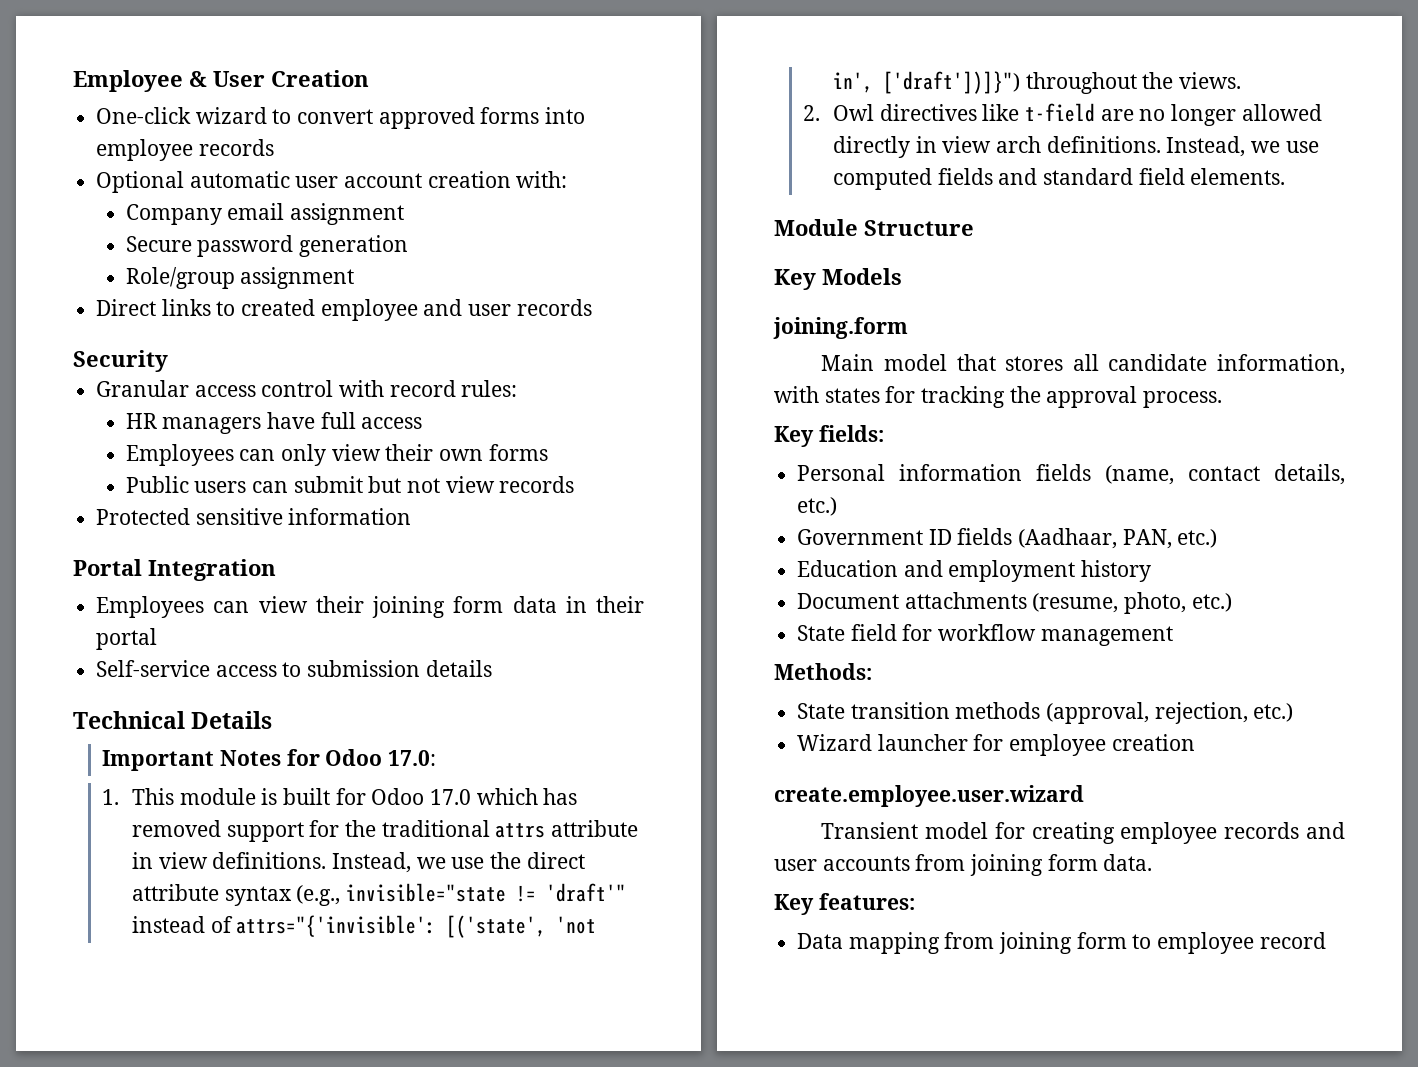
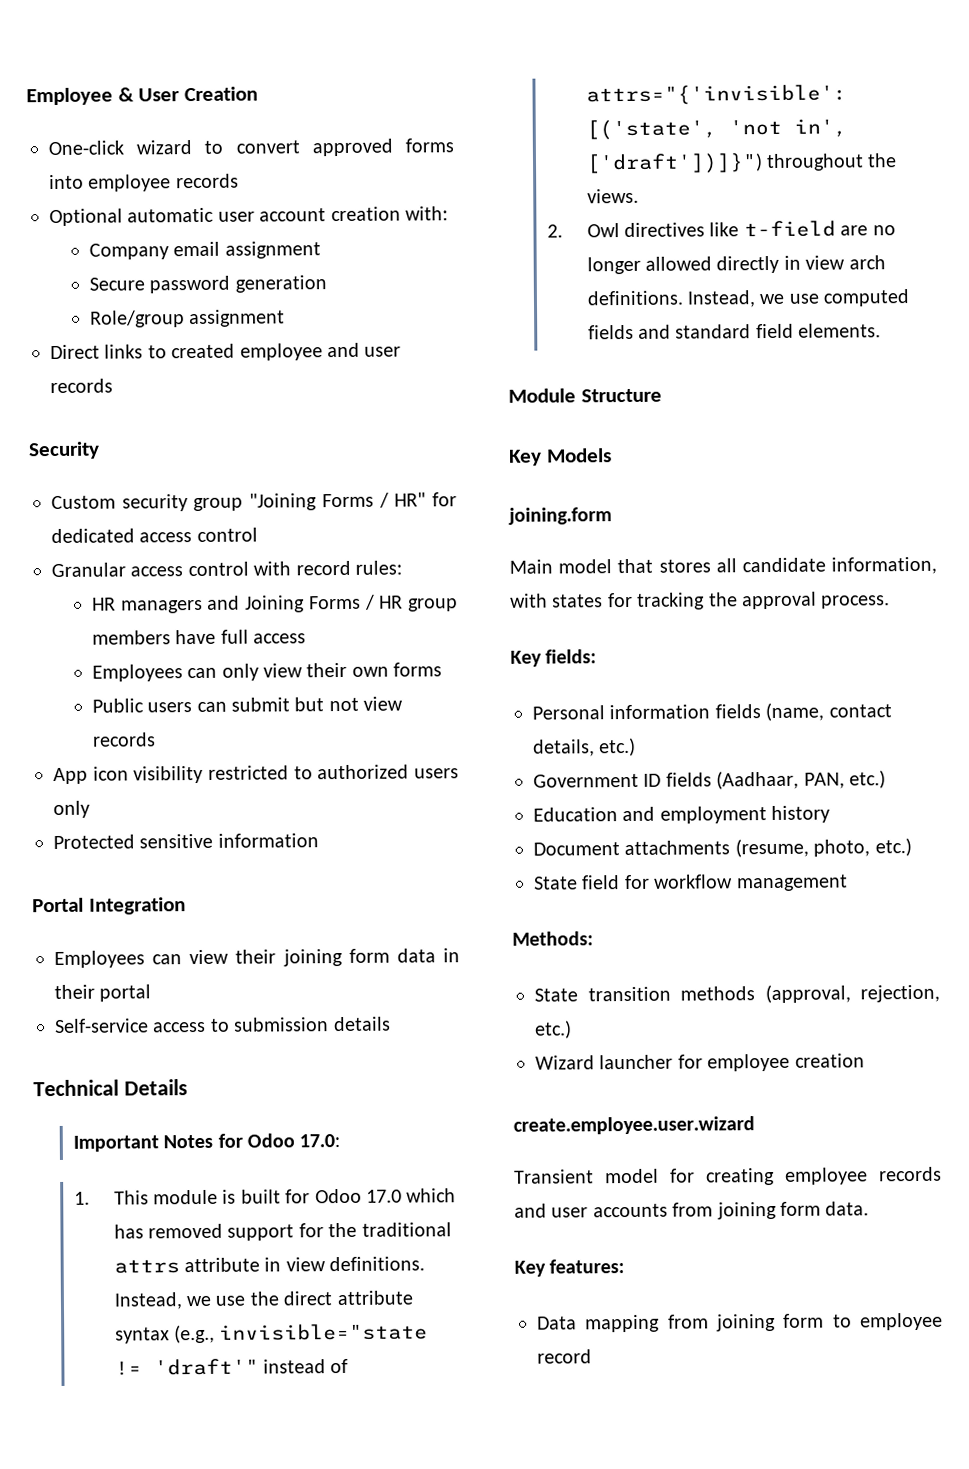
(168, 361) none -> [51,492,458,512] [51,527,258,544] // Custom security group "Joining Forms / HR" for dedicated access control
(262, 425) none -> [207,594,458,613] [91,630,171,645] and Joining Forms / HR group members
(575, 484) none -> [53,764,460,785] [53,800,90,819] // App icon visibility restricted to authorized users only

